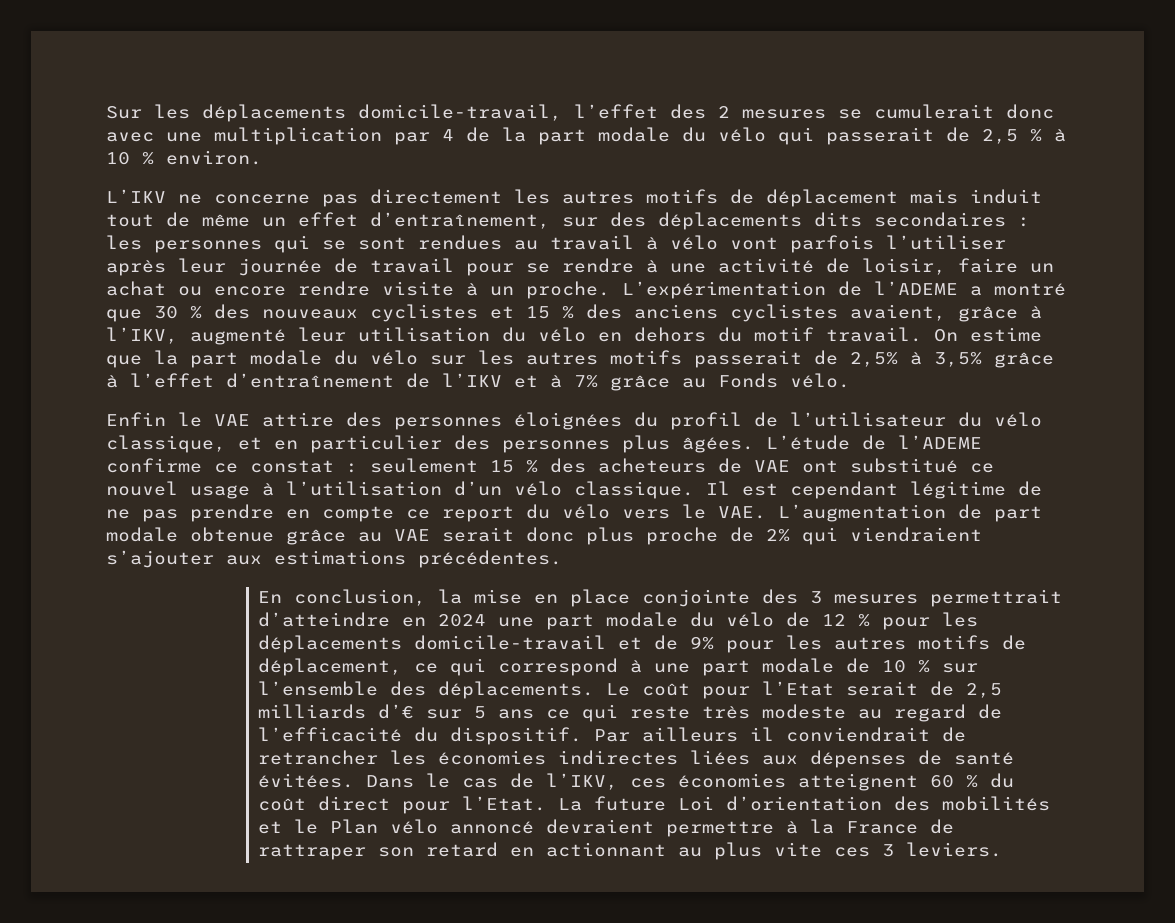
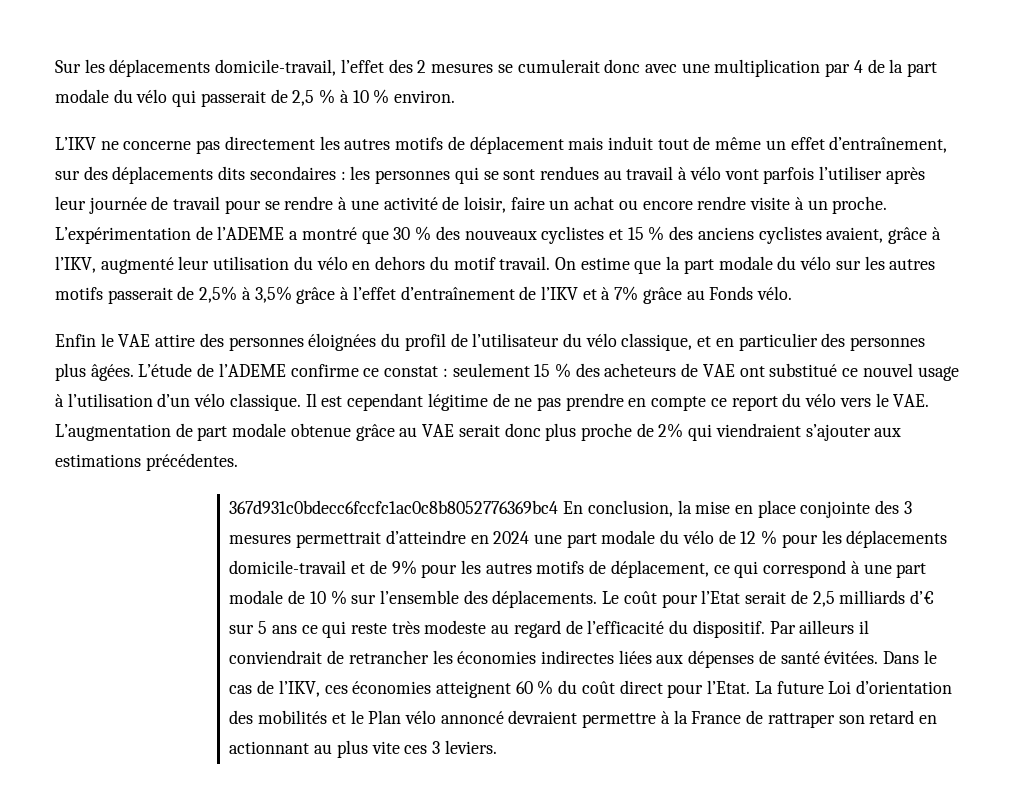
(562, 559) none -> [229,500,559,514] 367d931c0bdecc6fccfc1ac0c8b8052776369bc4

